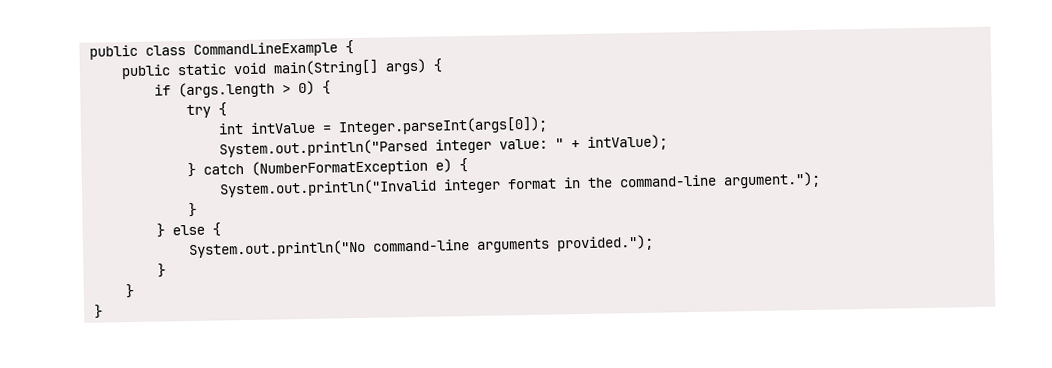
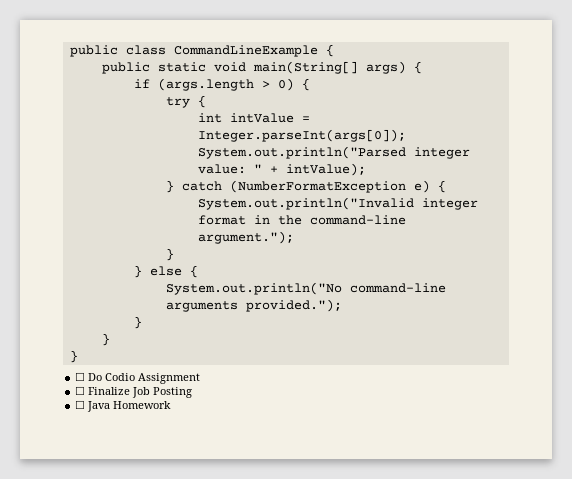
(103, 311) none -> [75,372,201,384] [75,386,193,398] [75,400,172,412] // ☐ Do Codio Assignment // ☐ Finalize Job Posting // ☐ Java Homework

